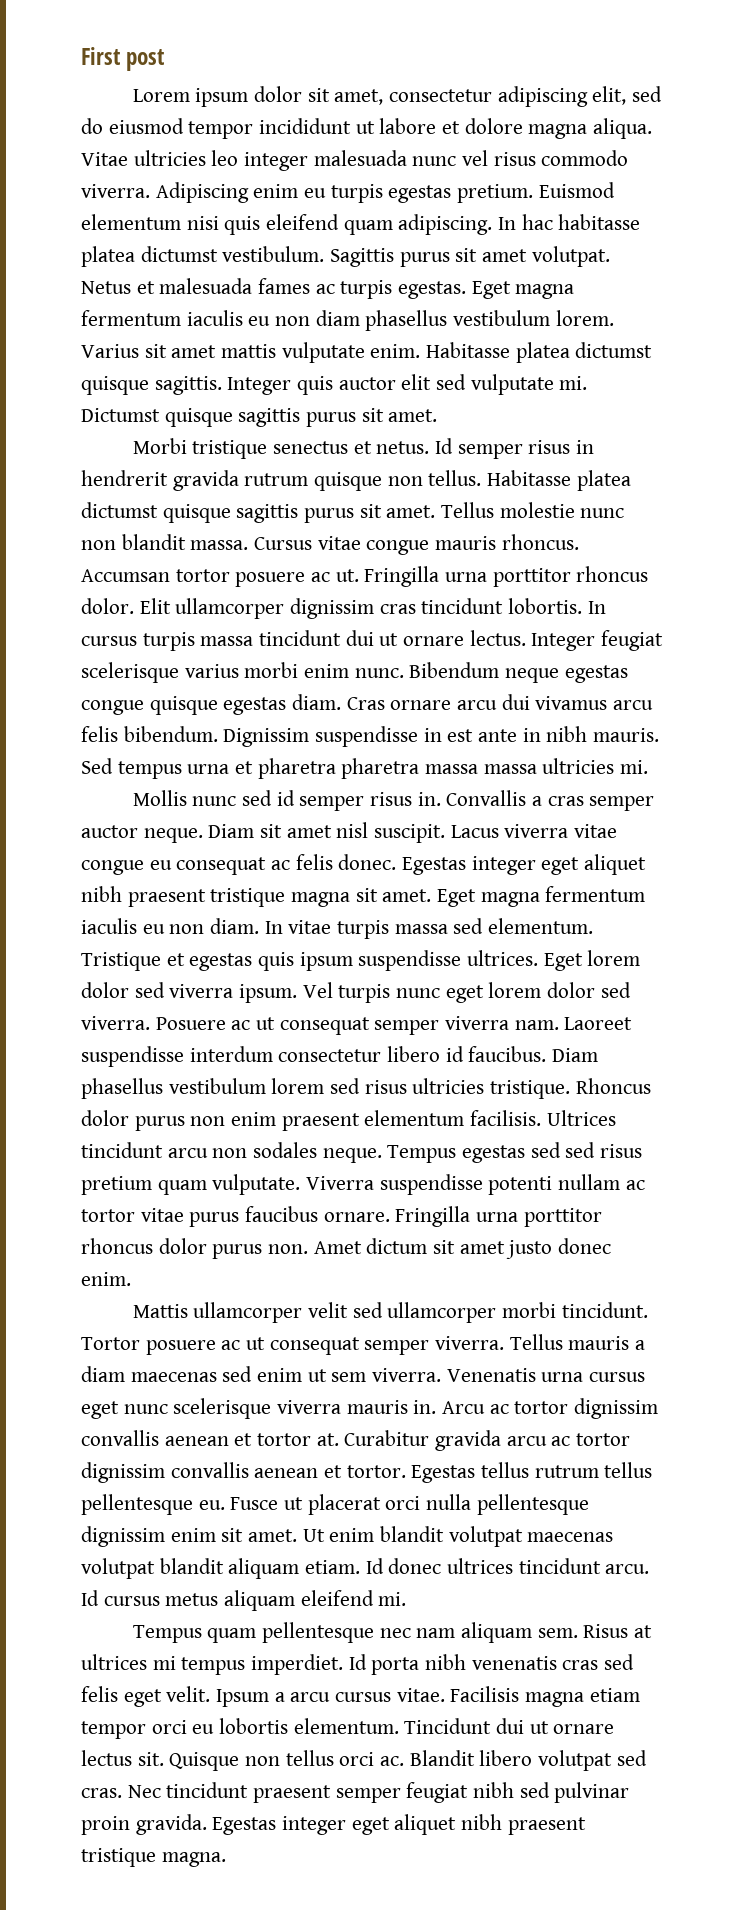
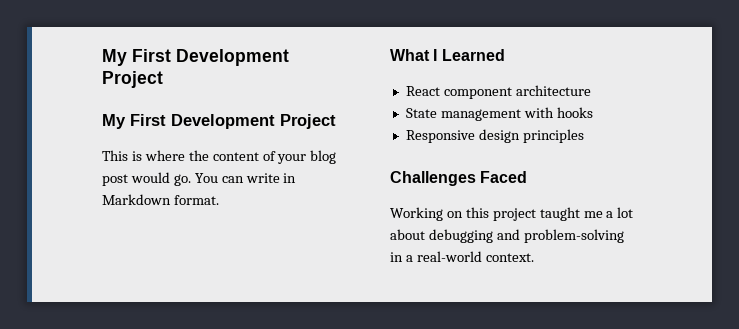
[81,47,165,71] [132,86,662,107] [81,118,653,139] [81,150,629,171] [81,182,615,203] [81,214,641,235] [81,246,610,267] [81,278,575,299] [81,310,614,331] [81,342,653,363] [81,374,588,395] [81,408,438,427] [132,438,594,459] [81,470,631,491] [81,502,625,523] [81,534,579,555] [81,566,649,587] [81,598,606,619] [81,630,664,651] [81,662,628,683] [81,694,654,715] [81,726,660,747] [81,758,649,779] [132,790,655,811] [81,822,618,843] [81,854,647,875] [81,886,646,907] [81,918,594,939] [81,950,641,971] [81,982,631,1003] [81,1016,633,1035] [81,1046,599,1067] [81,1078,651,1099] [81,1110,616,1131] [81,1142,643,1163] [81,1174,645,1195] [81,1206,602,1227] [81,1238,612,1259] [81,1272,131,1286] [132,1302,648,1323] [81,1334,646,1355] [81,1366,646,1382] [81,1398,659,1419] [81,1430,631,1451] [81,1462,653,1483] [81,1494,589,1515] [81,1526,614,1547] [81,1558,650,1579] [81,1590,407,1611] [132,1622,652,1643] [81,1654,635,1675] [81,1686,640,1707] [81,1718,615,1739] [81,1750,647,1771] [81,1782,630,1803] [81,1814,586,1835] [81,1848,226,1867] First post // Lorem ipsum dolor sit amet, consectetur adipiscing elit, sed do eiusmod tempor incididunt ut labore et dolore magna aliqua. Vitae ultricies leo integer malesuada nunc vel risus commodo viverra. Adipiscing enim eu turpis egestas pretium. Euismod elementum nisi quis eleifend quam adipiscing. In hac habitasse platea dictumst vestibulum. Sagittis purus sit amet volutpat. Netus et malesuada fames ac turpis egestas. Eget magna fermentum iaculis eu non diam phasellus vestibulum lorem. Varius sit amet mattis vulputate enim. Habitasse platea dictumst quisque sagittis. Integer quis auctor elit sed vulputate mi. Dictumst quisque sagittis purus sit amet. // Morbi tristique senectus et netus. Id semper risus in hendrerit gravida rutrum quisque non tellus. Habitasse platea dictumst quisque sagittis purus sit amet. Tellus molestie nunc non blandit massa. Cursus vitae congue mauris rhoncus. Accumsan tortor posuere ac ut. Fringilla urna porttitor rhoncus dolor. Elit ullamcorper dignissim cras tincidunt lobortis. In cursus turpis massa tincidunt dui ut ornare lectus. Integer feugiat scelerisque varius morbi enim nunc. Bibendum neque egestas congue quisque egestas diam. Cras ornare arcu dui vivamus arcu felis bibendum. Dignissim suspendisse in est ante in nibh mauris. Sed tempus urna et pharetra pharetra massa massa ultricies mi. // Mollis nunc sed id semper risus in. Convallis a cras semper auctor neque. Diam sit amet nisl suscipit. Lacus viverra vitae congue eu consequat ac felis donec. Egestas integer eget aliquet nibh praesent tristique magna sit amet. Eget magna fermentum iaculis eu non diam. In vitae turpis massa sed elementum. Tristique et egestas quis ipsum suspendisse ultrices. Eget lorem dolor sed viverra ipsum. Vel turpis nunc eget lorem dolor sed viverra. Posuere ac ut consequat semper viverra nam. Laoreet suspendisse interdum consectetur libero id faucibus. Diam phasellus vestibulum lorem sed risus ultricies tristique. Rhoncus dolor purus non enim praesent elementum facilisis. Ultrices tincidunt arcu non sodales neque. Tempus egestas sed sed risus pretium quam vulputate. Viverra suspendisse potenti nullam ac tortor vitae purus faucibus ornare. Fringilla urna porttitor rhoncus dolor purus non. Amet dictum sit amet justo donec enim. // Mattis ullamcorper velit sed ullamcorper morbi tincidunt. Tortor posuere ac ut consequat semper viverra. Tellus mauris a diam maecenas sed enim ut sem viverra. Venenatis urna cursus eget nunc scelerisque viverra mauris in. Arcu ac tortor dignissim convallis aenean et tortor at. Curabitur gravida arcu ac tortor dignissim convallis aenean et tortor. Egestas tellus rutrum tellus pellentesque eu. Fusce ut placerat orci nulla pellentesque dignissim enim sit amet. Ut enim blandit volutpat maecenas volutpat blandit aliquam etiam. Id donec ultrices tincidunt arcu. Id cursus metus aliquam eleifend mi. // Tempus quam pellentesque nec nam aliquam sem. Risus at ultrices mi tempus imperdiet. Id porta nibh venenatis cras sed felis eget velit. Ipsum a arcu cursus vitae. Facilisis magna etiam tempor orci eu lobortis elementum. Tincidunt dui ut ornare lectus sit. Quisque non tellus orci ac. Blandit libero volutpat sed cras. Nec tincidunt praesent semper feugiat nibh sed pulvinar proin gravida. Egestas integer eget aliquet nibh praesent tristique magna. -> [102,49,289,66] [102,71,163,88] [102,114,336,129] [102,150,337,164] [102,172,297,186] [102,194,219,205] [390,49,505,61] [405,85,591,99] [405,107,593,121] [405,129,584,143] [390,171,528,186] [390,207,634,221] [390,229,624,243] [390,251,534,262] My First Development Project // My First Development Project // This is where the content of your blog post would go. You can write in Markdown format. // What I Learned // React component architecture // State management with hooks // Responsive design principles // Challenges Faced // Working on this project taught me a lot about debugging and problem-solving in a real-world context.

